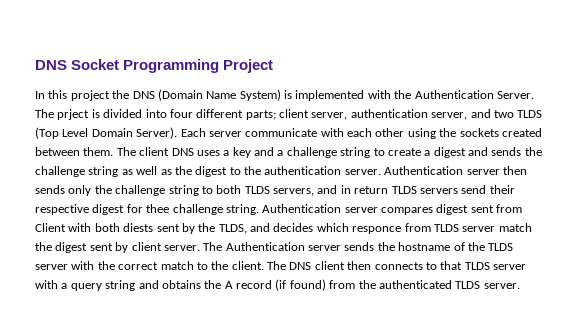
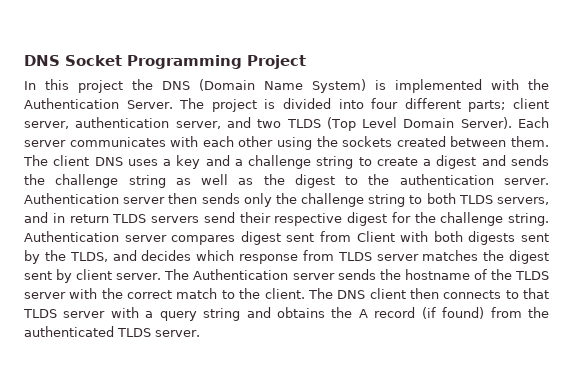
[57,109,90,120] prject -> [211,99,257,112] project
[245,128,318,137] communicate -> [69,137,166,147] communicates
[146,204,170,213] thee -> [414,212,436,223] the
[123,223,154,232] diests -> [468,231,516,245] digests
[352,226,402,234] responce -> [239,254,298,264] response
[498,223,532,232] match -> [422,250,479,261] matches

